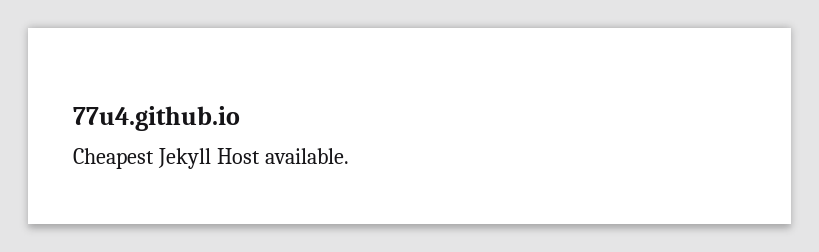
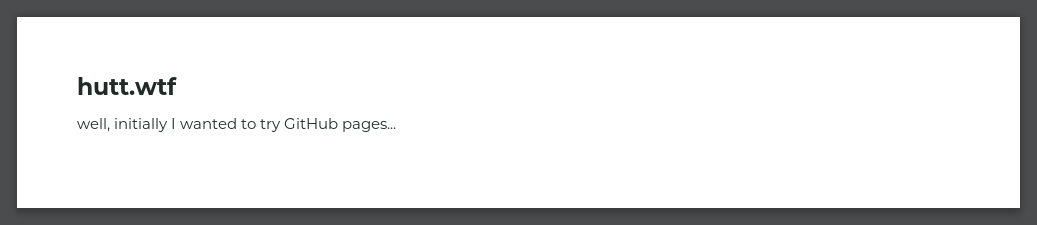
[73,106,240,131] [73,148,349,169] 77u4.github.io // Cheapest Jekyll Host available. -> [77,77,177,95] [77,118,397,132] hutt.wtf // well, initially I wanted to try GitHub pages...

